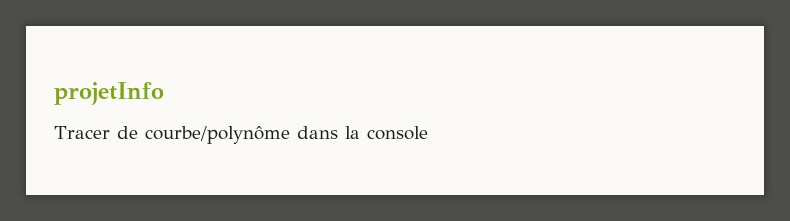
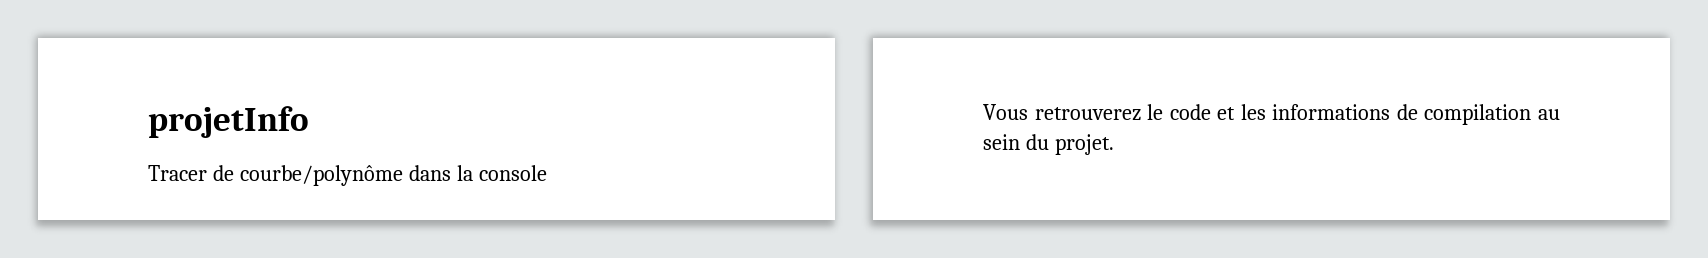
(428, 133) none -> [983,104,1560,125] [983,134,1114,155] // Vous retrouverez le code et les informations de compilation au sein du projet.

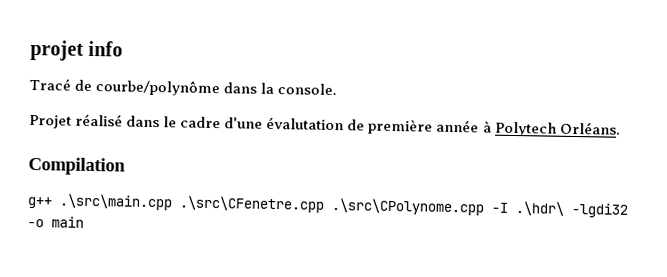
[148,106,309,138] [148,165,207,181] projetInfo // Tracer -> [30,39,124,61] [29,77,71,91] projet info // Tracé
[478,165,547,181] [983,104,1560,125] [983,134,1114,155] console // Vous retrouverez le code et les informations de compilation au sein du projet. -> [277,83,338,96] [29,113,621,137] [28,156,126,176] [27,193,628,218] [27,216,84,228] console. // Projet réalisé dans le cadre d'une évalutation de première année à Polytech Orléans. // Compilation // g++ .\src\main.cpp .\src\CFenetre.cpp .\src\CPolynome.cpp -I .\hdr\ -lgdi32 -o main

